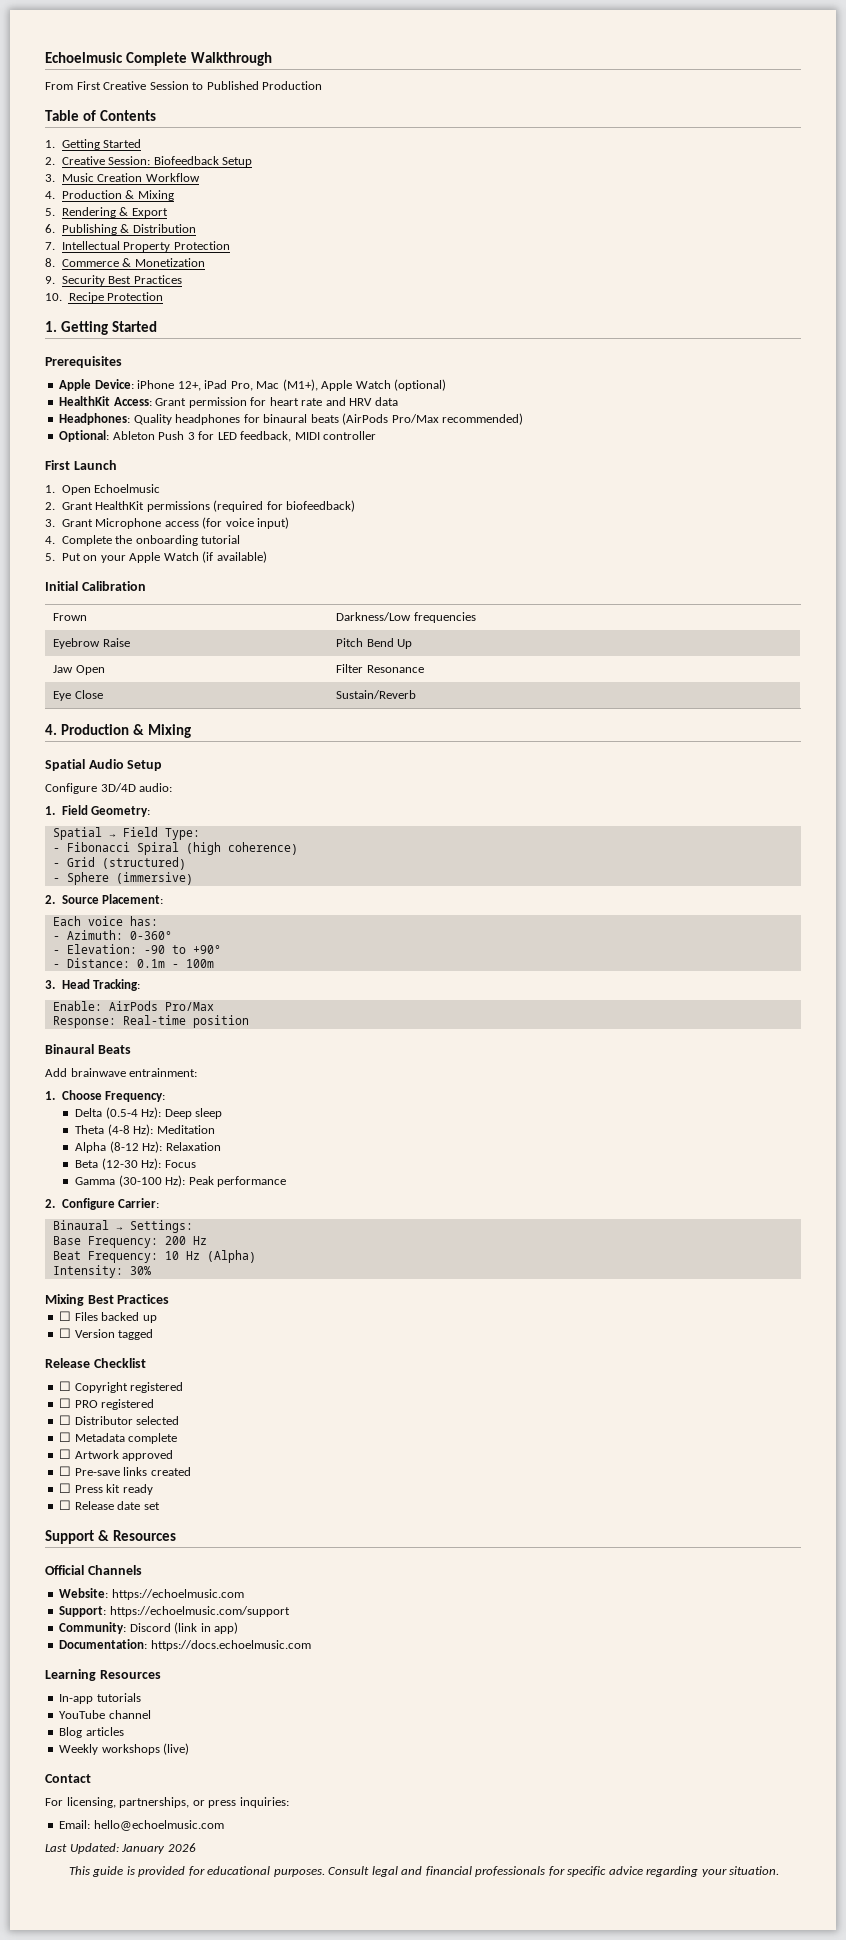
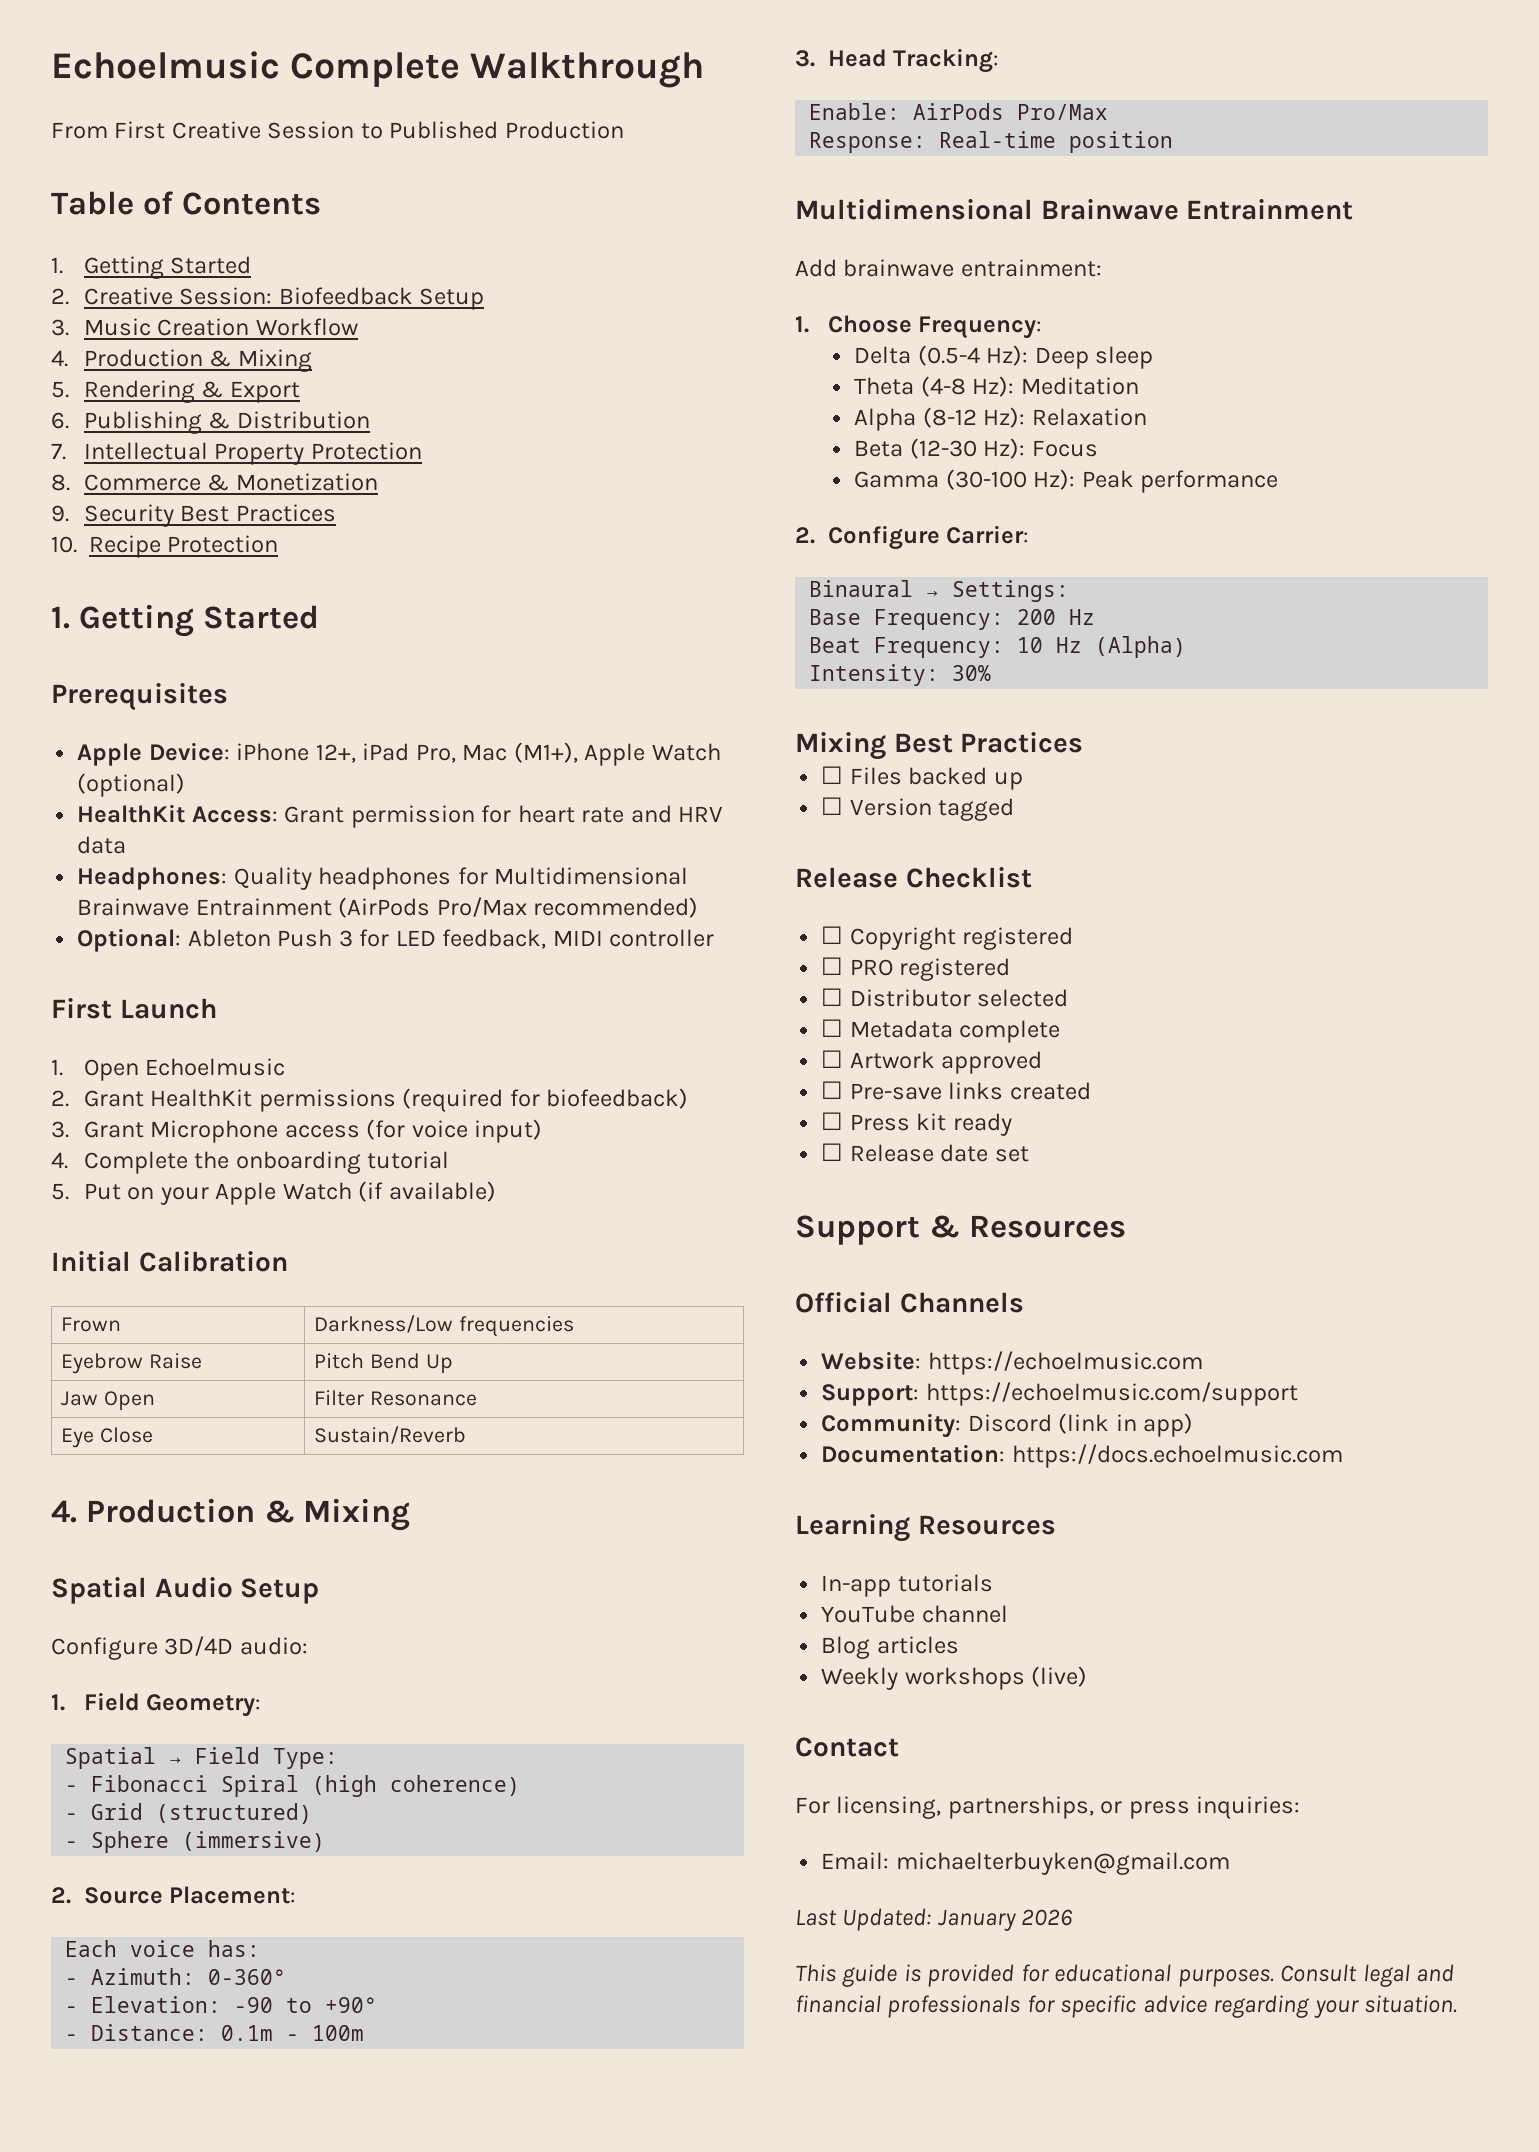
[263,414,339,423] binaural beats -> [494,867,689,885] [77,898,332,916] Multidimensional Brainwave Entrainment
[45,1044,131,1054] Binaural Beats -> [795,199,1354,220] Multidimensional Brainwave Entrainment
[93,1820,224,1831] hello@echoelmusic.com -> [895,1852,1230,1875] michaelterbuyken@gmail.com

